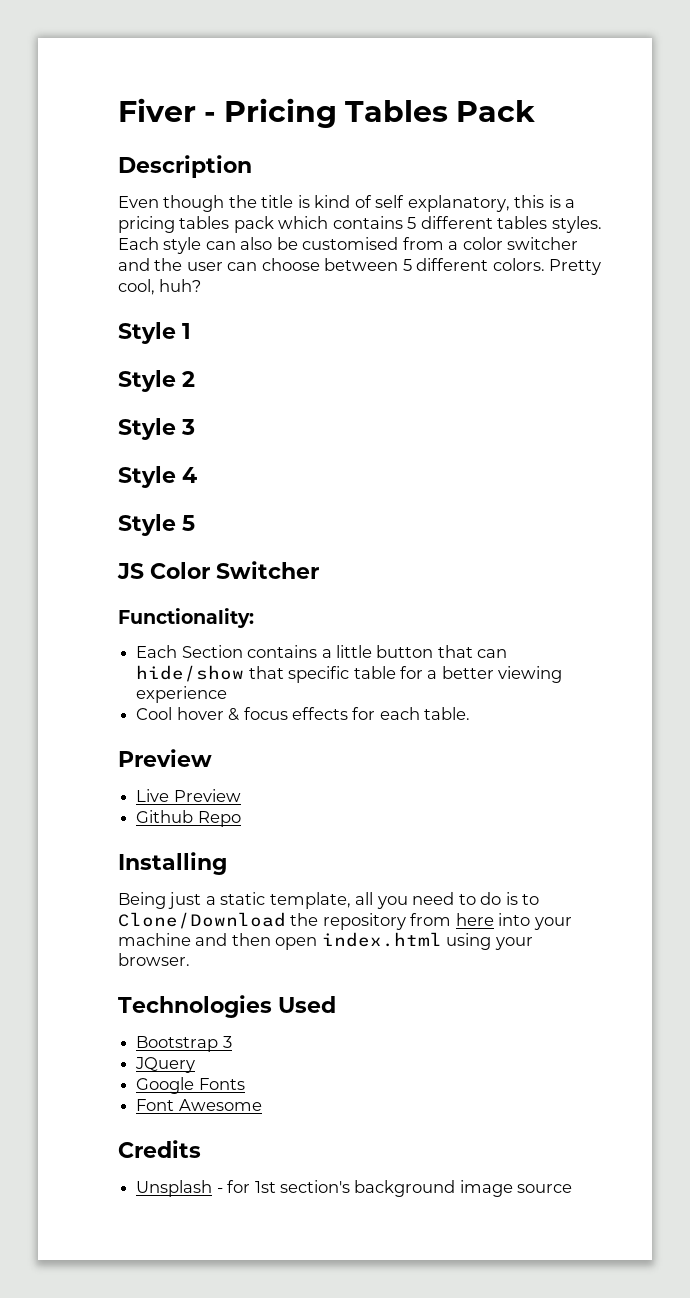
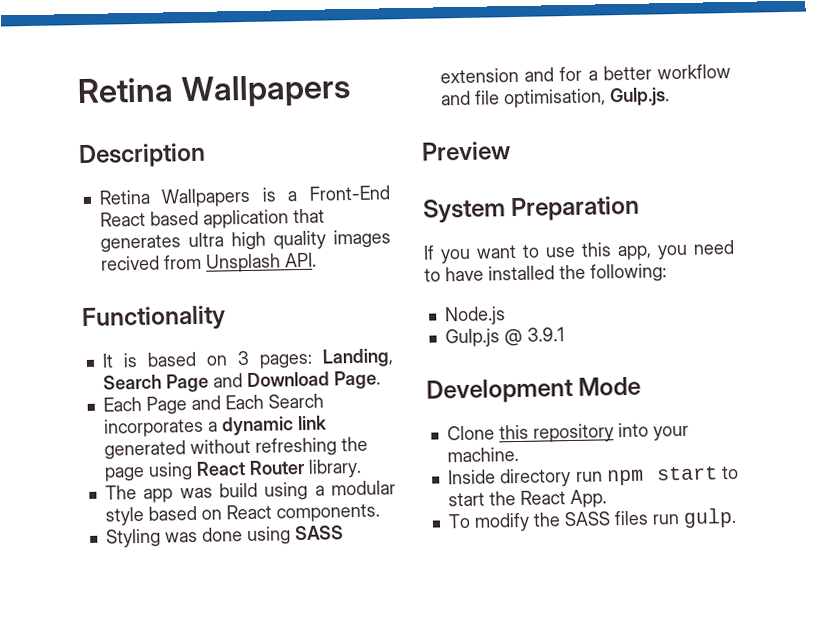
[118,98,536,128] [118,155,252,178] [118,195,576,212] [118,216,602,233] [118,237,579,254] [118,258,602,275] [118,279,202,295] [118,322,191,344] [118,370,195,392] [118,418,195,440] [118,466,197,488] [118,514,195,536] [117,561,319,579] [118,608,254,628] [136,645,508,658] [136,665,563,683] [136,686,228,703] [136,707,471,721] [118,749,212,767] [136,789,241,802] [136,810,241,827] [118,852,227,875] [118,892,540,909] [118,912,572,930] [118,932,533,950] [118,953,190,966] [118,995,336,1018] [136,1036,232,1052] [135,1057,196,1073] [136,1077,245,1094] [136,1099,262,1111] [118,1140,201,1158] [136,1180,573,1197] Fiver - Pricing Tables Pack // Description // Even though the title is kind of self explanatory, this is a pricing tables pack which contains 5 different tables styles. Each style can also be customised from a color switcher and the user can choose between 5 different colors. Pretty cool, huh? // Style 1 // Style 2 // Style 3 // Style 4 // Style 5 // JS Color Switcher // Functionality: // Each Section contains a little button that can hide/show that specific table for a better viewing experience // Cool hover & focus effects for each table. // Preview // Live Preview // Github Repo // Installing // Being just a static template, all you need to do is to Clone/Download the repository from here into your machine and then open index.html using your browser. // Technologies Used // Bootstrap 3 // JQuery // Google Fonts // Font Awesome // Credits // Unsplash - for 1st section's background image source -> [77,74,351,109] [78,142,206,169] [98,185,390,208] [99,208,325,229] [99,229,391,253] [99,252,317,273] [81,305,226,332] [101,348,394,369] [102,370,381,393] [102,393,324,415] [103,415,327,438] [103,436,368,460] [103,458,362,482] [104,480,396,503] [104,503,380,526] [105,525,344,548] [439,64,731,84] [439,87,670,109] [421,141,511,161] [422,195,641,223] [423,239,735,264] [424,263,667,283] [443,306,506,326] [444,327,565,348] [426,376,642,404] [446,422,689,443] [446,446,519,463] [447,465,739,488] [447,489,607,509] [447,507,737,532] Retina Wallpapers // Description // Retina Wallpapers is a Front-End React based application that generates ultra high quality images recived from Unsplash API. // Functionality // It is based on 3 pages: Landing, Search Page and Download Page. // Each Page and Each Search incorporates a dynamic link generated without refreshing the page using React Router library. // The app was build using a modular style based on React components. // Styling was done using SASS extension and for a better workflow and file optimisation, Gulp.js. // Preview // System Preparation // If you want to use this app, you need to have installed the following: // Node.js // Gulp.js @ 3.9.1 // Development Mode // Clone this repository into your machine. // Inside directory run npm start to start the React App. // To modify the SASS files run gulp.

